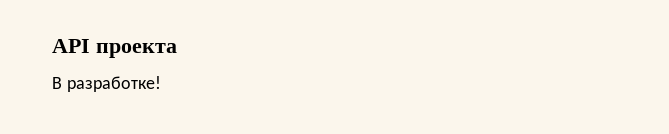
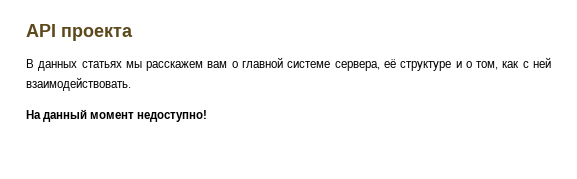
[66,76,161,92] разработке! -> [38,57,552,71] [26,77,131,91] [26,109,208,122] данных статьях мы расскажем вам о главной системе сервера, её структуре и о том, как с ней взаимодействовать. // На данный момент недоступно!

